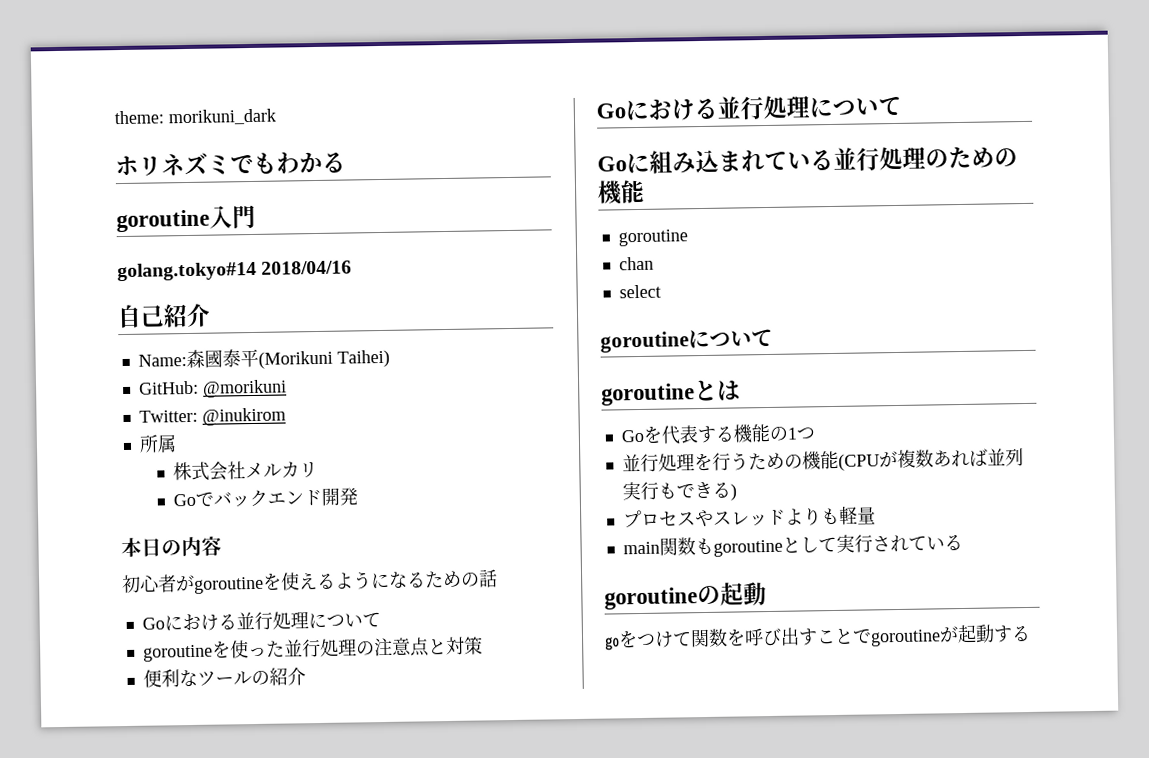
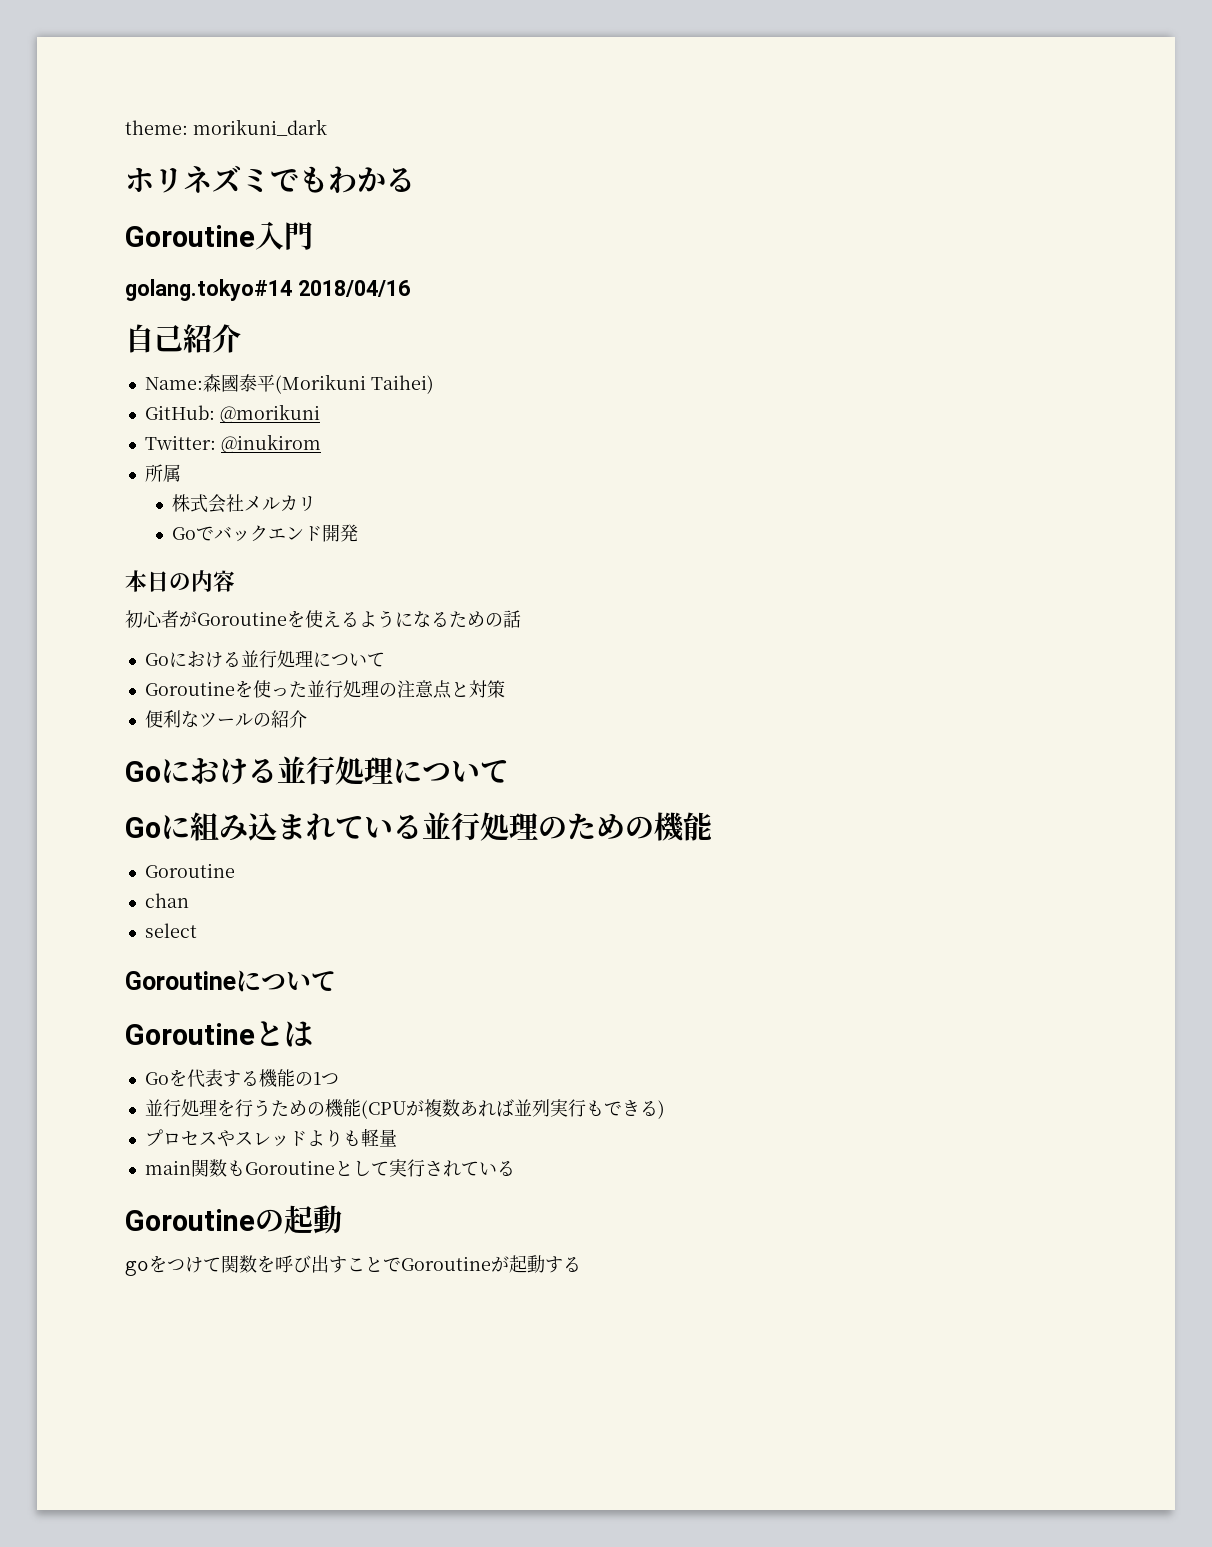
[116,209,210,233] goroutine -> [125,225,255,247] Goroutine
[194,576,264,594] goroutine -> [197,611,287,626] Goroutine
[142,644,213,662] goroutine -> [144,681,235,696] Goroutine
[617,229,688,247] goroutine -> [144,863,235,878] Goroutine
[600,328,773,353] [601,383,695,406] goroutineについて // goroutine -> [125,970,336,992] [125,1023,255,1045] Goroutineについて // Goroutine
[712,539,783,557] goroutine -> [244,1160,335,1175] Goroutine
[604,587,698,610] goroutine -> [125,1209,255,1231] Goroutine
[870,629,941,647] goroutine -> [401,1256,491,1271] Goroutine

